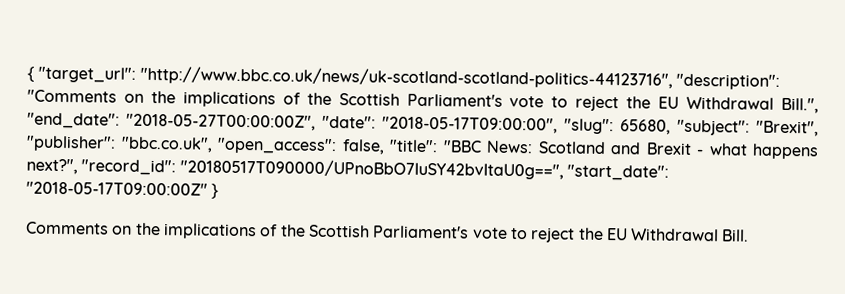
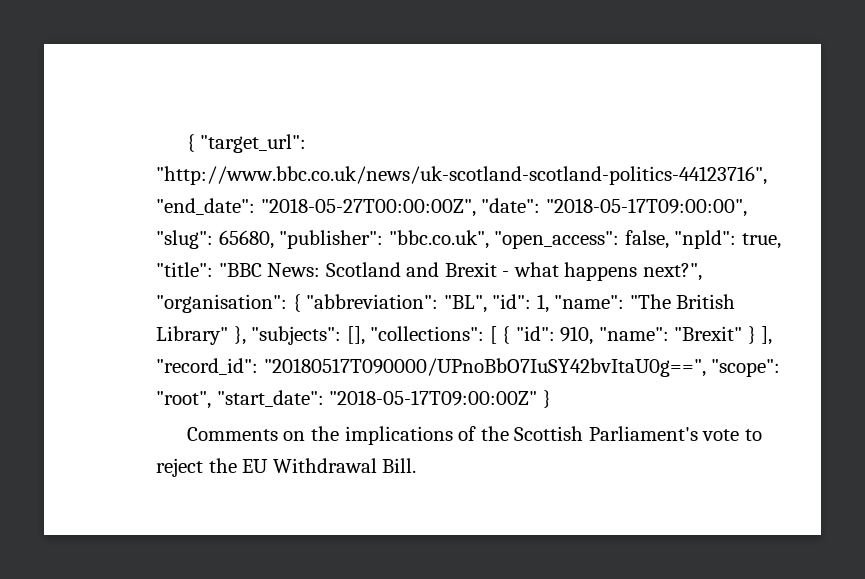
[675,73,780,90] [27,89,820,114] "description": "Comments on the implications of the Scottish Parliament's vote to reject the EU Withdrawal Bill.", -> (767, 175) none
[677,119,819,137] "subject": "Brexit", -> (274, 239) none
(385, 147) none -> [674,230,781,249] "npld": true,
[81,158,564,180] "record_id": "20180517T090000/UPnoBbO7IuSY42bvItaU0g==", -> [156,294,736,313] [156,326,773,345] [156,358,781,377] [156,391,211,409] "organisation": { "abbreviation": "BL", "id": 1, "name": "The British Library" }, "subjects": [], "collections": [ { "id": 910, "name": "Brexit" } ], "record_id": "20180517T090000/UPnoBbO7IuSY42bvItaU0g==", "scope": "root",

